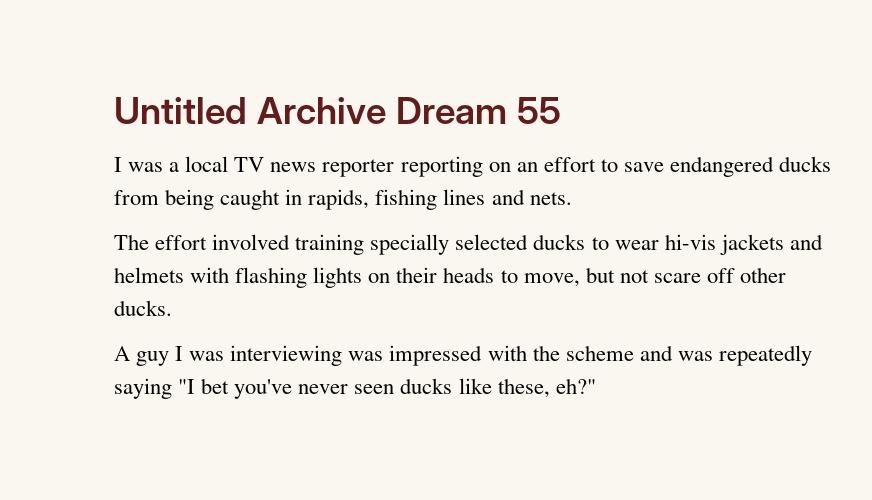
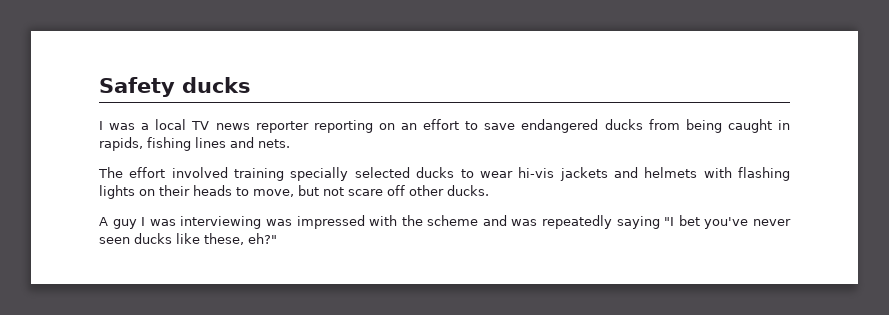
[114,97,561,124] Untitled Archive Dream 55 -> [99,77,251,97] Safety ducks

